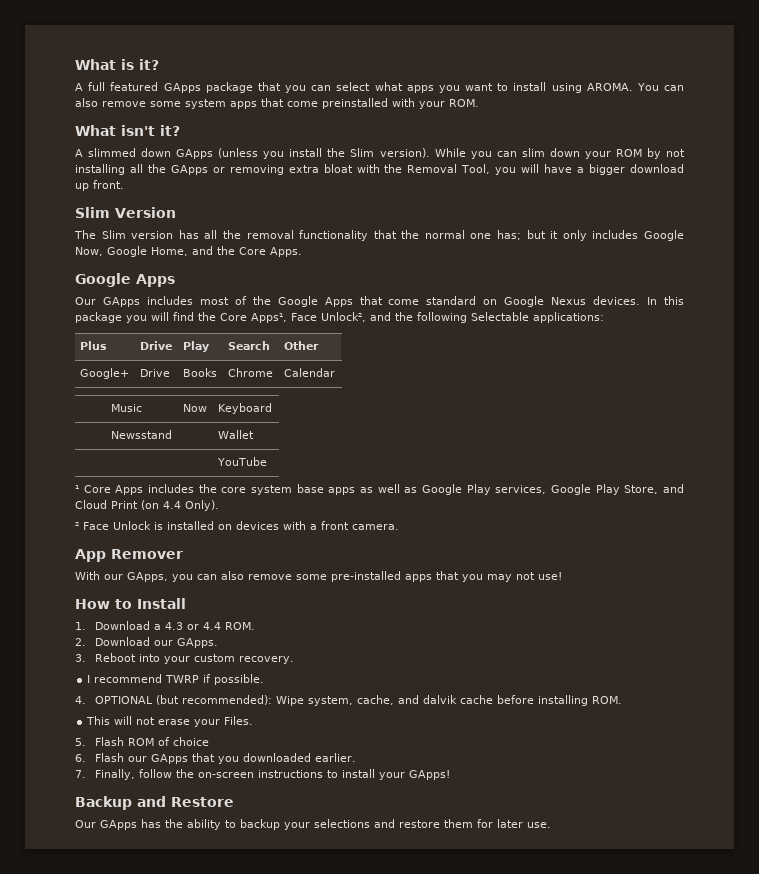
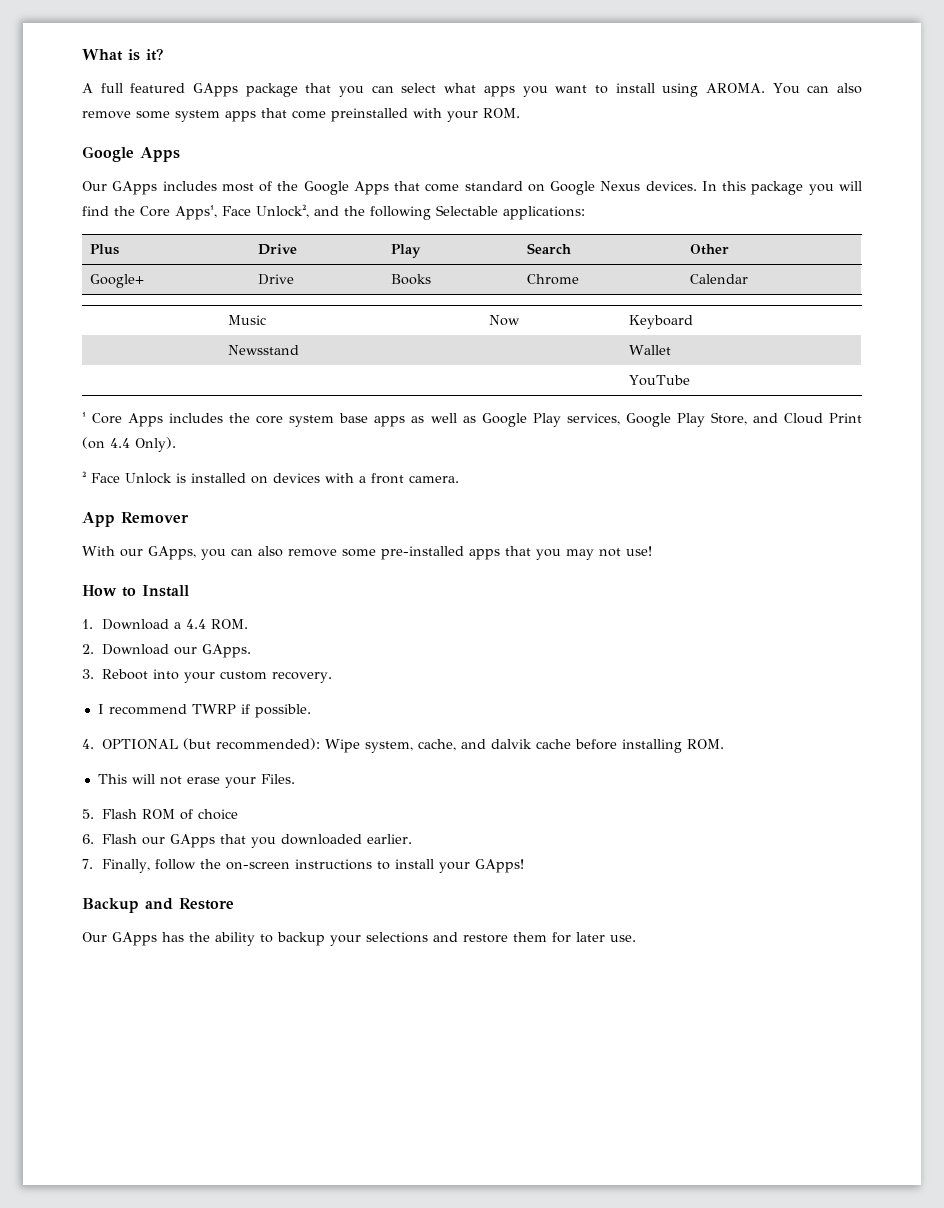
[75,125,180,136] [75,148,685,159] [75,164,684,175] [75,180,124,191] [75,207,176,218] [74,230,684,241] [75,246,302,257] // What isn't it? // A slimmed down GApps (unless you install the Slim version). While you can slim down your ROM by not installing all the GApps or removing extra bloat with the Removal Tool, you will have a bigger download up front. // Slim Version // The Slim version has all the removal functionality that the normal one has; but it only includes Google Now, Google Home, and the Core Apps. -> (520, 113) none
[165,622,200,630] 4.3 or -> (182, 625) none

